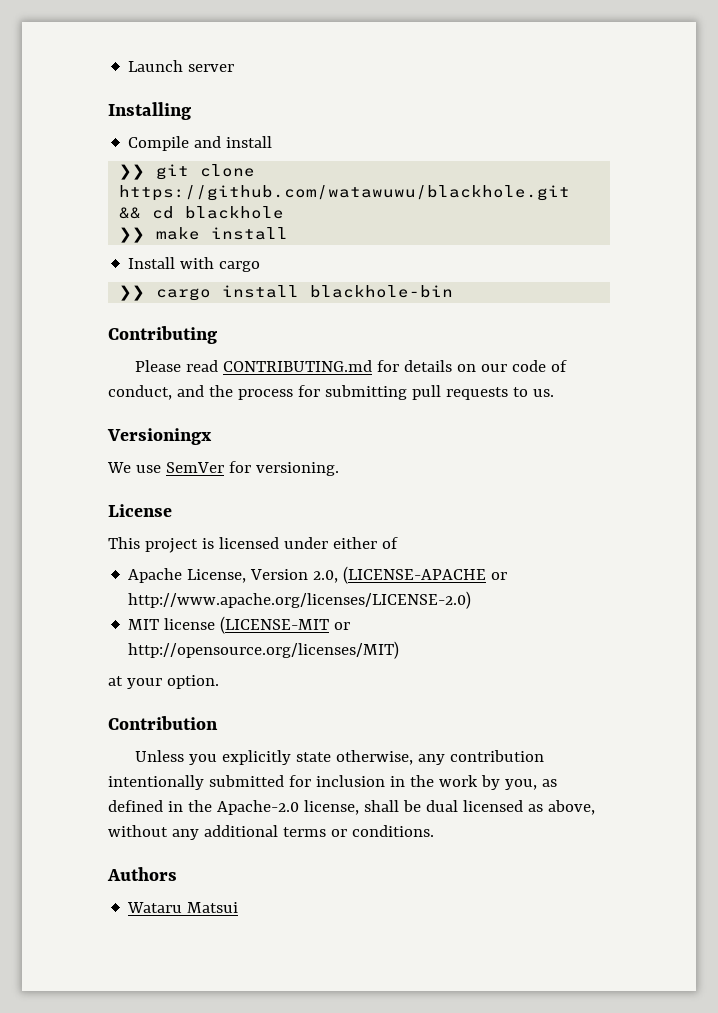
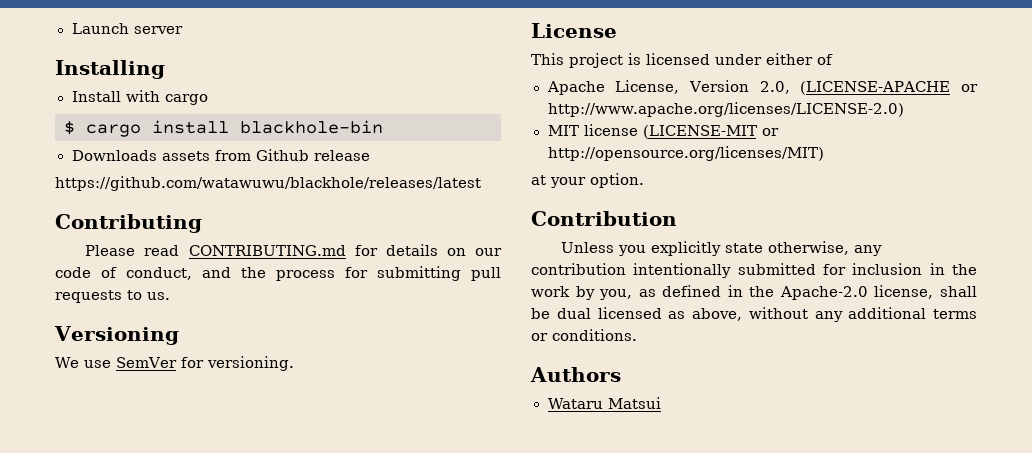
[128,136,273,151] [119,164,256,180] [119,185,571,201] [119,206,285,219] [119,227,289,243] // Compile and install // ❯❯ git clone https://github.com/watawuwu/blackhole.git && cd blackhole // ❯❯ make install -> (165, 69) none
[119,285,146,301] ❯❯ -> [64,121,75,135] $
(454, 291) none -> [71,149,370,161] [55,176,481,191] // Downloads assets from Github release // https://github.com/watawuwu/blackhole/releases/latest
[107,428,212,445] Versioningx -> [54,326,179,345] Versioning

